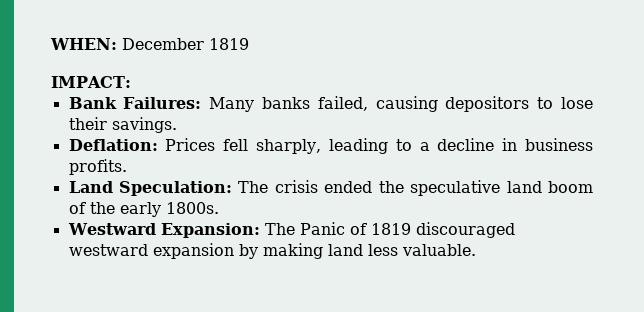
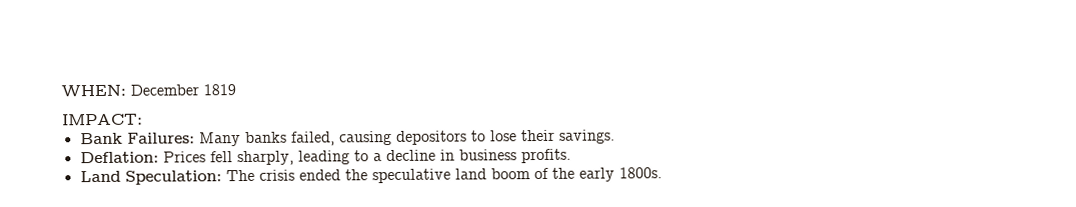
[67,222,515,238] [68,243,476,259] // Westward Expansion: The Panic of 1819 discouraged westward expansion by making land less valuable. -> (662, 173) none

